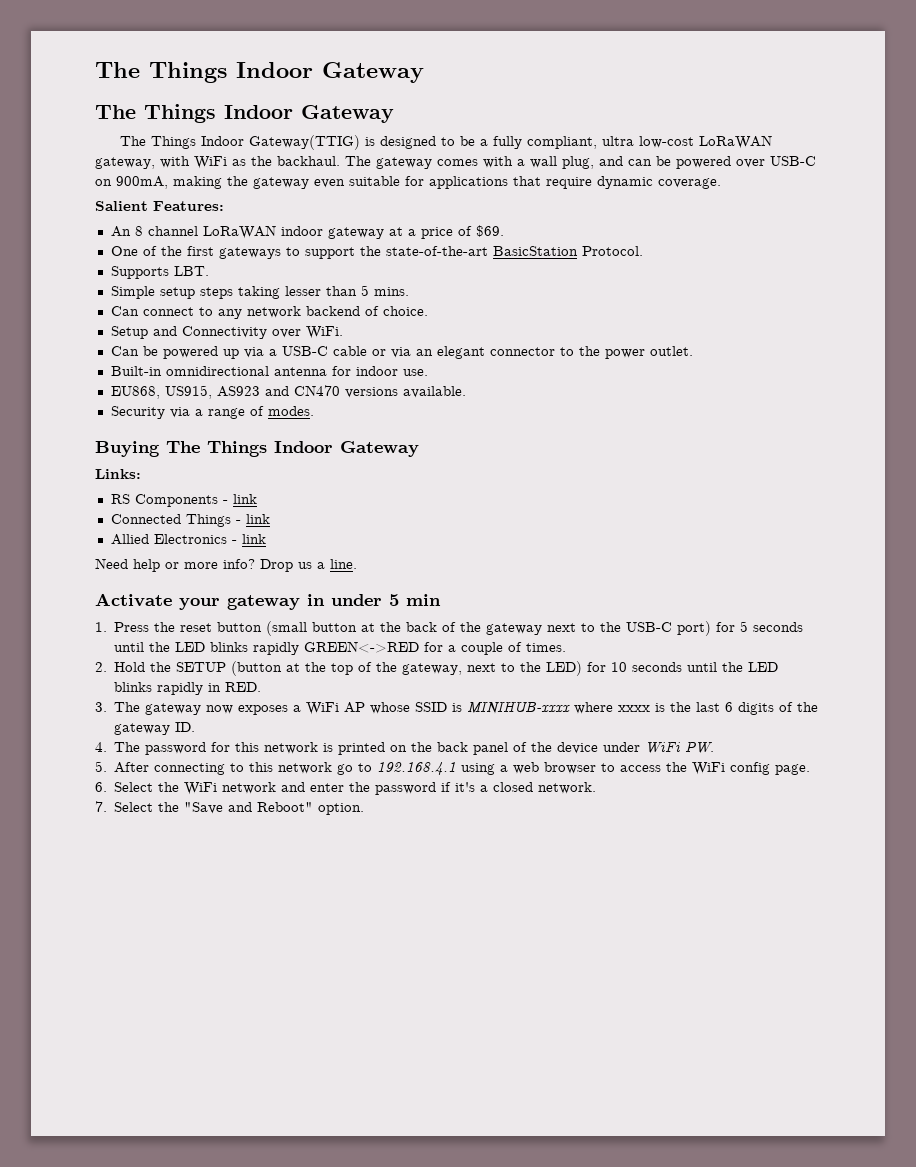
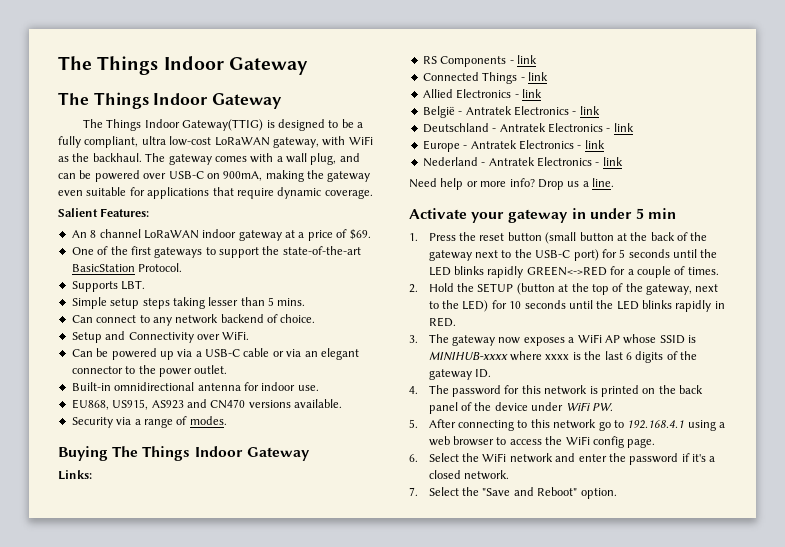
(266, 539) none -> [422,106,600,118] [422,123,634,133] [422,140,605,152] [422,157,623,167] // België - Antratek Electronics - link // Deutschland - Antratek Electronics - link // Europe - Antratek Electronics - link // Nederland - Antratek Electronics - link

